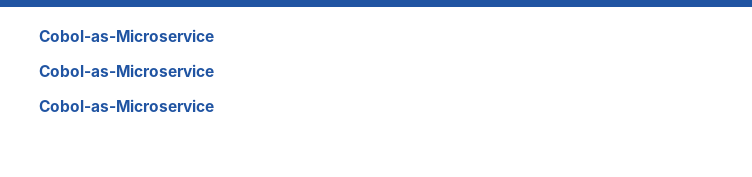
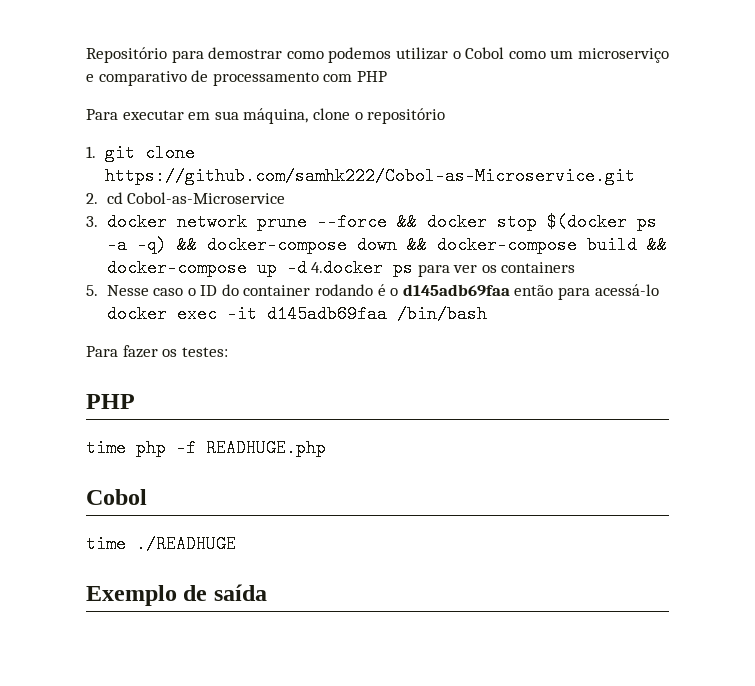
[39,29,214,42] [39,64,214,77] [39,99,214,112] Cobol-as-Microservice // Cobol-as-Microservice // Cobol-as-Microservice -> [86,47,669,63] [86,70,387,86] [86,108,446,124] [86,144,196,162] [105,167,636,185] [86,192,286,204] [86,213,657,231] [106,236,667,254] [106,259,576,277] [86,284,659,300] [106,305,487,323] [86,345,228,358] [86,394,135,409] [86,439,326,457] [86,489,147,505] [86,535,236,553] [86,584,267,606] Repositório para demostrar como podemos utilizar o Cobol como um microserviço e comparativo de processamento com PHP // Para executar em sua máquina, clone o repositório // 1. git clone https://github.com/samhk222/Cobol-as-Microservice.git // 2. cd Cobol-as-Microservice // 3. docker network prune --force && docker stop $(docker ps -a -q) && docker-compose down && docker-compose build && docker-compose up -d 4.docker ps para ver os containers // 5. Nesse caso o ID do container rodando é o d145adb69faa então para acessá-lo docker exec -it d145adb69faa /bin/bash // Para fazer os testes: // PHP // time php -f READHUGE.php // Cobol // time ./READHUGE // Exemplo de saída

